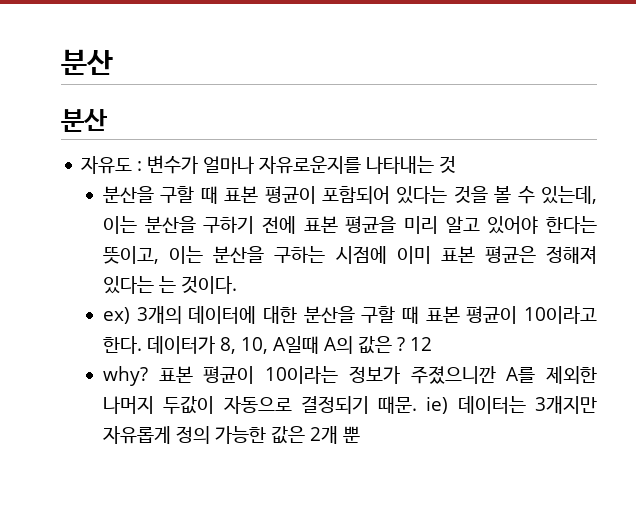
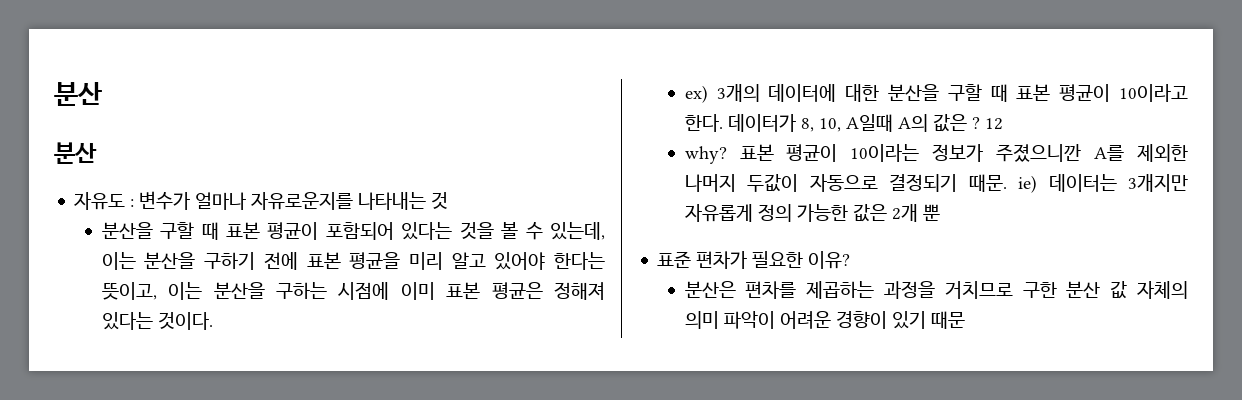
[159,276,177,293] 는 -> (153, 321) none
(361, 434) none -> [657,251,851,269] [684,281,1188,299] [684,311,965,329] // 표준 편차가 필요한 이유? // 분산은 편차를 제곱하는 과정을 거치므로 구한 분산 값 자체의 의미 파악이 어려운 경향이 있기 때문

